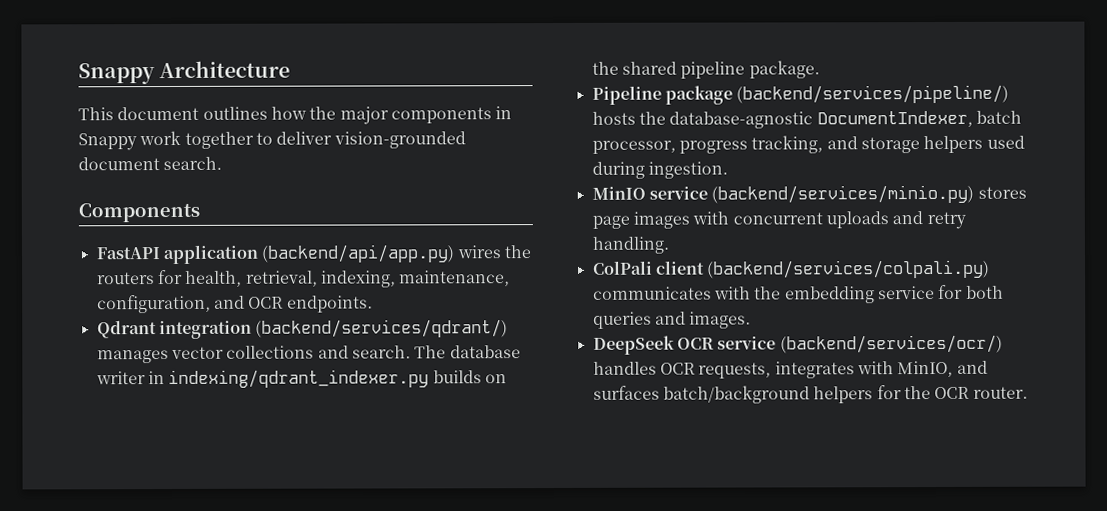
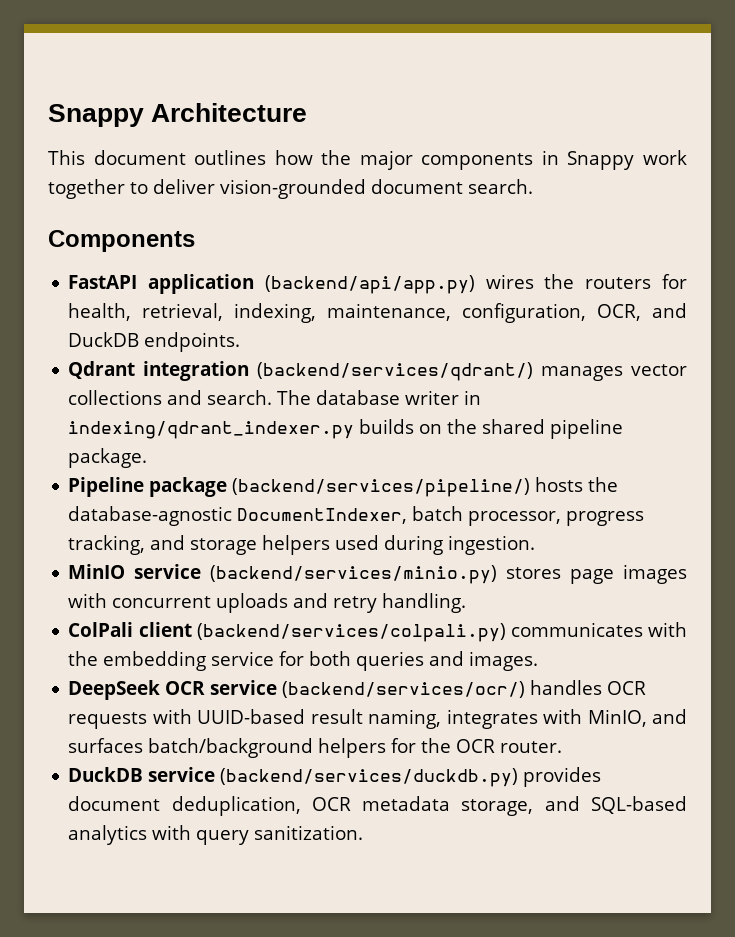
[213,295,285,309] and OCR -> [597,303,687,321] [68,332,140,347] OCR, and DuckDB
[698,362,772,379] requests, -> [68,709,442,729] requests with UUID-based result naming,
(1028, 392) none -> [68,767,602,787] [68,796,687,816] [68,825,364,845] // DuckDB service (backend/services/duckdb.py) provides document deduplication, OCR metadata storage, and SQL-based analytics with query sanitization.

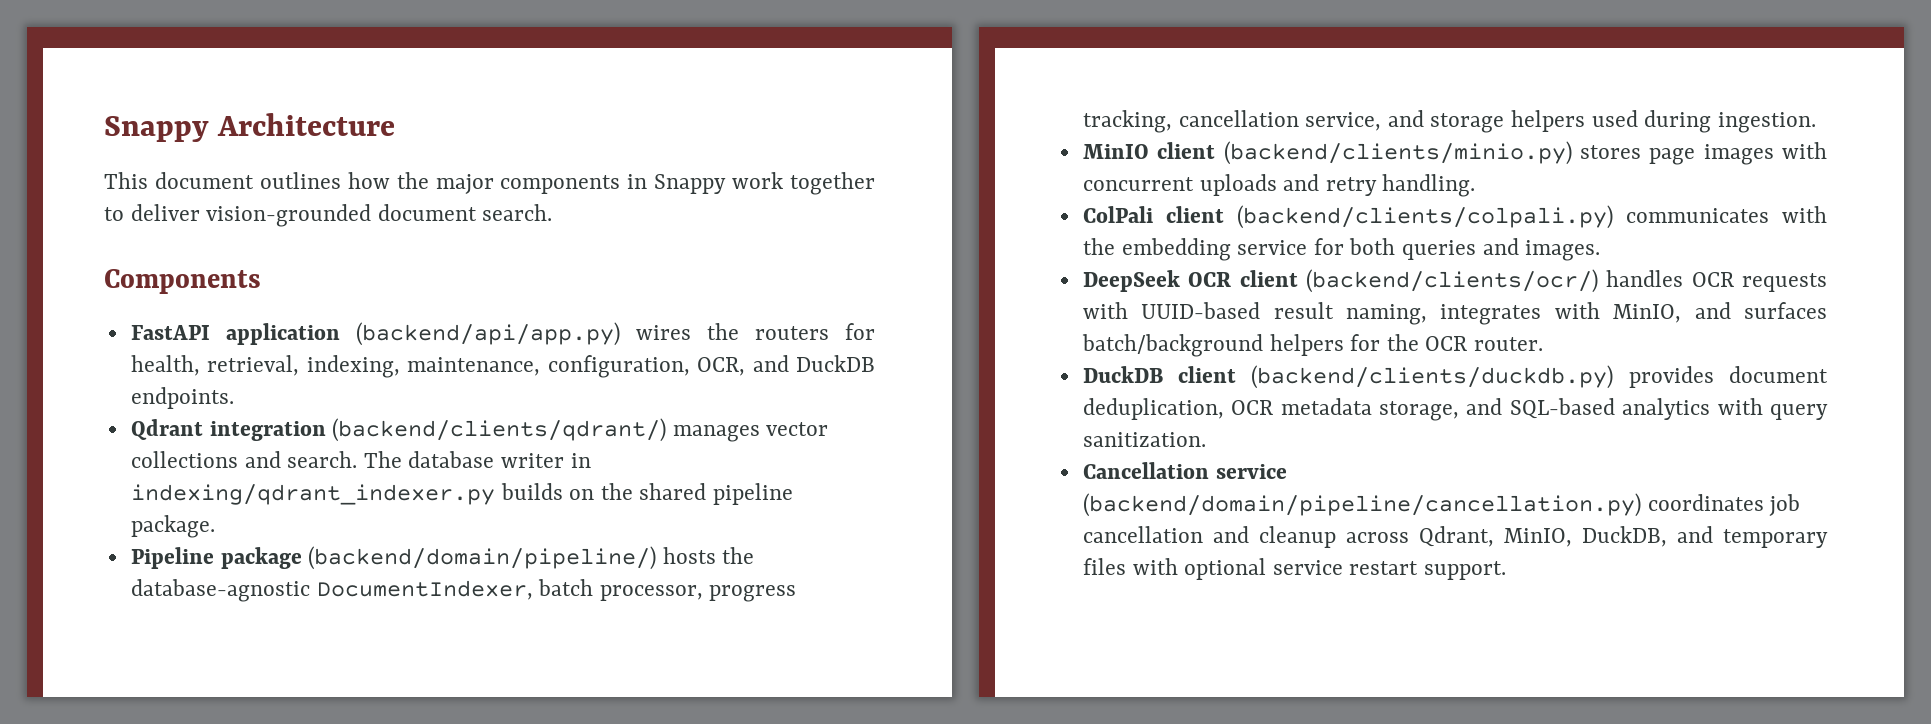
[257,362,534,381] (backend/services/qdrant/) -> [332,418,667,442] (backend/clients/qdrant/)
[232,478,531,497] (backend/services/pipeline/) -> [308,546,657,570] (backend/domain/pipeline/)
(146, 545) none -> [1178,110,1382,131] cancellation service,
[134,564,498,584] service (backend/services/minio.py) -> [1157,141,1572,165] client (backend/clients/minio.py)
[196,623,506,642] (backend/services/colpali.py) -> [1236,205,1613,229] (backend/clients/colpali.py)
[210,680,526,698] service (backend/services/ocr/) -> [1239,269,1598,293] client (backend/clients/ocr/)
[148,767,519,787] service (backend/services/duckdb.py) -> [1178,365,1614,389] client (backend/clients/duckdb.py)
(364, 832) none -> [1082,462,1287,479] [1082,493,1801,517] [1082,526,1828,548] [1082,558,1507,580] // Cancellation service (backend/domain/pipeline/cancellation.py) coordinates job cancellation and cleanup across Qdrant, MinIO, DuckDB, and temporary files with optional service restart support.

